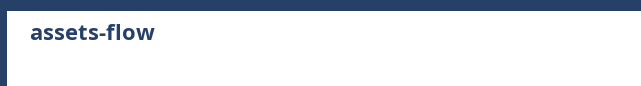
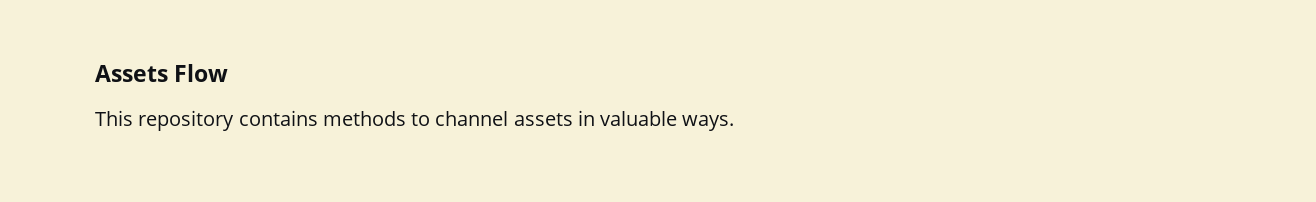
[30,24,155,40] assets-flow -> [95,64,229,82] [95,110,735,131] Assets Flow // This repository contains methods to channel assets in valuable ways.

